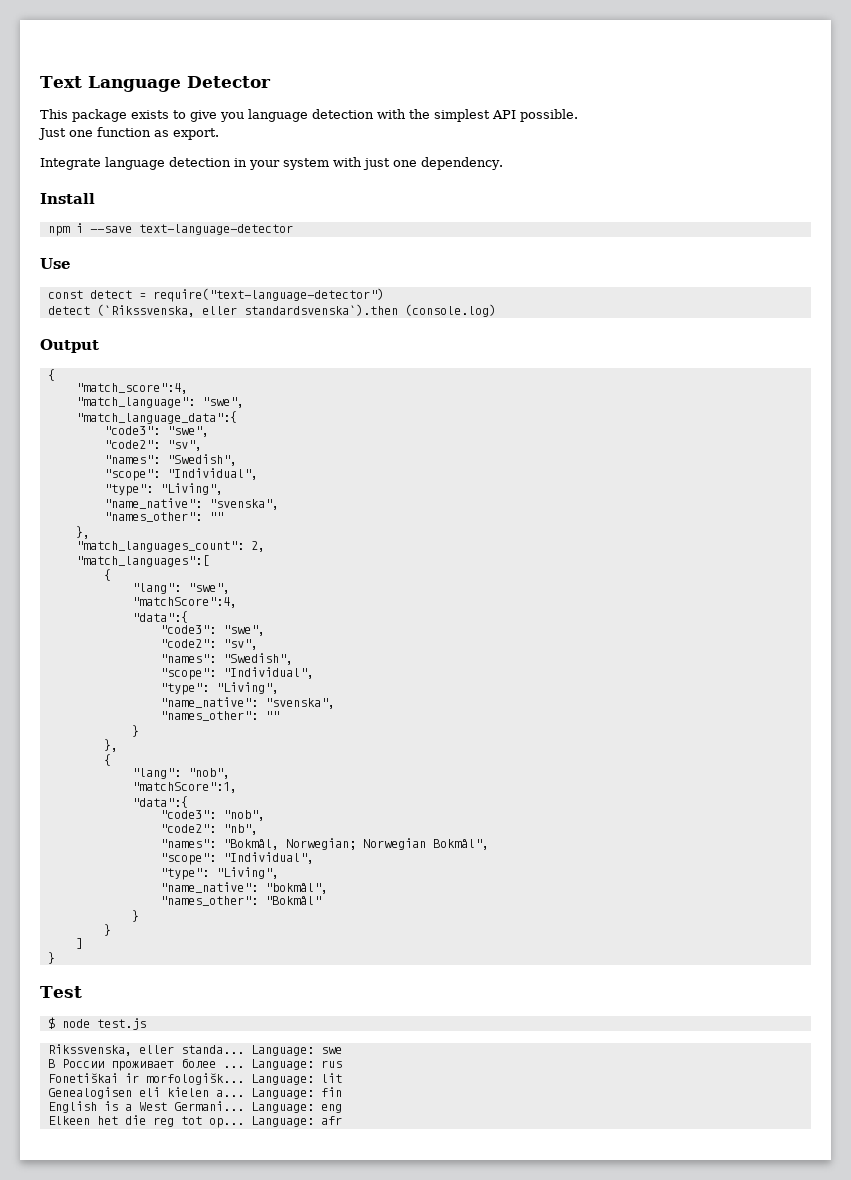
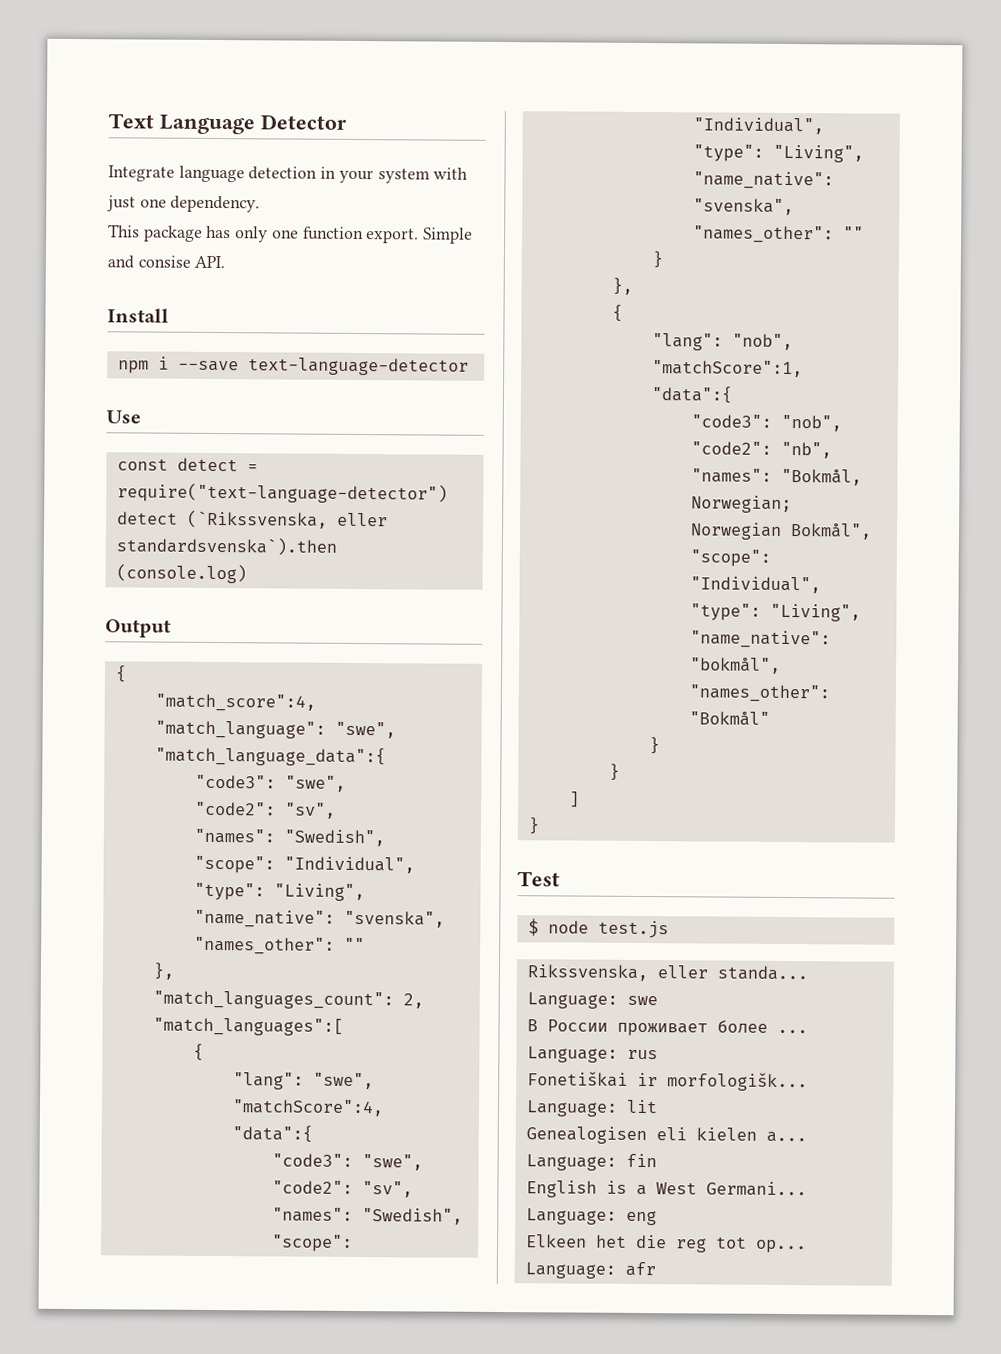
[40,109,578,122] [38,127,219,140] // This package exists to give you language detection with the simplest API possible. // Just one function as export. -> (347, 122) none
(503, 163) none -> [108,224,474,244] [107,255,226,269] // This package has only one function export. Simple and consise API.

